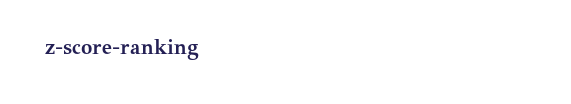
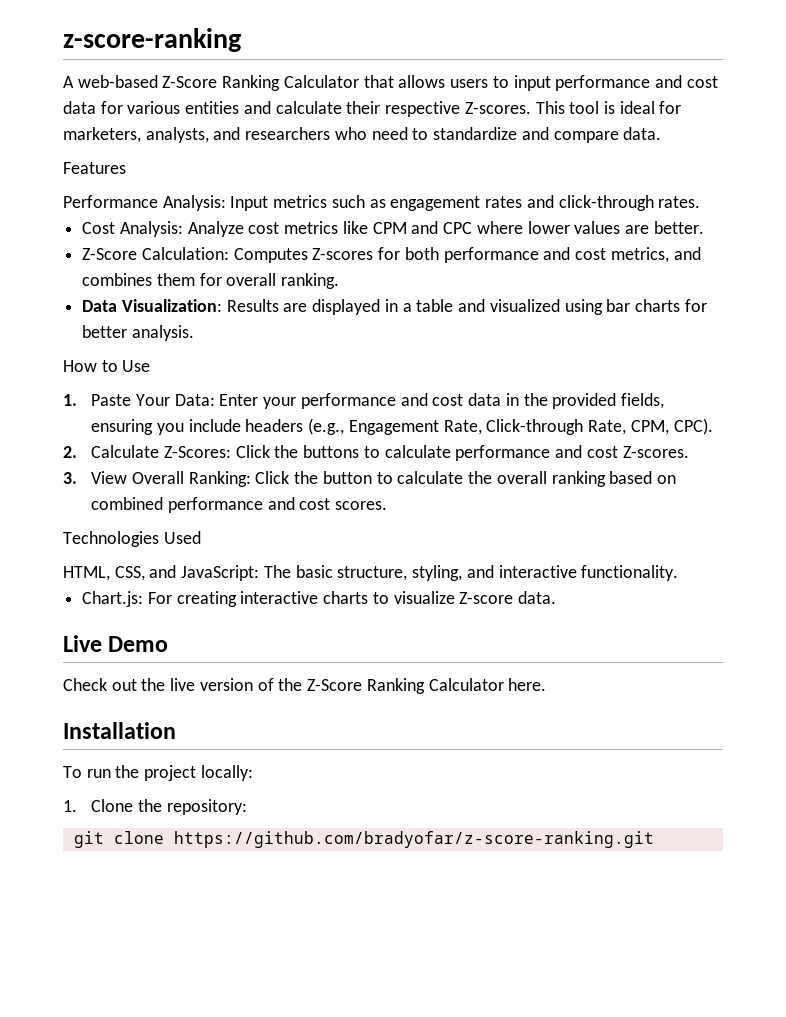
(199, 49) none -> [63,75,718,91] [63,101,682,117] [63,127,662,143] [63,162,126,174] [63,195,701,211] [82,221,704,237] [82,247,701,263] [82,273,340,289] [82,299,707,315] [82,325,194,341] [63,360,151,372] [63,393,664,409] [91,418,713,435] [63,445,689,461] [63,471,676,487] [91,497,388,513] [63,531,201,547] [63,565,679,581] [82,591,557,607] [63,635,169,652] [63,678,547,694] [63,722,176,739] [63,765,253,781] [63,799,247,815] [73,831,654,848] // A web-based Z-Score Ranking Calculator that allows users to input performance and cost data for various entities and calculate their respective Z-scores. This tool is ideal for marketers, analysts, and researchers who need to standardize and compare data. // Features // Performance Analysis: Input metrics such as engagement rates and click-through rates. // Cost Analysis: Analyze cost metrics like CPM and CPC where lower values are better. // Z-Score Calculation: Computes Z-scores for both performance and cost metrics, and combines them for overall ranking. // Data Visualization: Results are displayed in a table and visualized using bar charts for better analysis. // How to Use // 1. Paste Your Data: Enter your performance and cost data in the provided fields, ensuring you include headers (e.g., Engagement Rate, Click-through Rate, CPM, CPC). // 2. Calculate Z-Scores: Click the buttons to calculate performance and cost Z-scores. // 3. View Overall Ranking: Click the button to calculate the overall ranking based on combined performance and cost scores. // Technologies Used // HTML, CSS, and JavaScript: The basic structure, styling, and interactive functionality. // Chart.js: For creating interactive charts to visualize Z-score data. // Live Demo // Check out the live version of the Z-Score Ranking Calculator here. // Installation // To run the project locally: // 1. Clone the repository: // git clone https://github.com/bradyofar/z-score-ranking.git

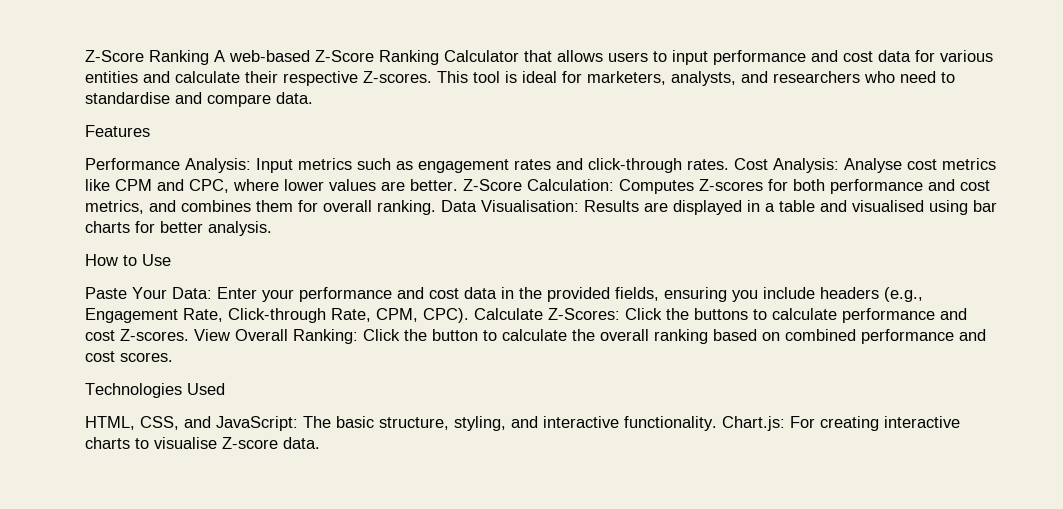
[63,28,241,52] z-score-ranking // -> [85,50,209,65] Z-Score Ranking
[433,127,518,140] standardize -> [85,92,170,104] standardise
(701, 202) // -> (729, 164) none
[187,221,244,237] Analyze -> [844,158,902,173] Analyse
[443,222,473,234] CPC -> [189,179,229,193] CPC,
(704, 227) // -> (458, 185) none
[82,299,222,312] // Data Visualization: -> [441,200,579,212] Data Visualisation:
[489,299,560,312] visualized -> [852,200,924,212] visualised
[63,394,77,406] 1. -> (171, 260) none
[63,446,77,458] // 2. -> (469, 315) none
[63,472,77,484] // 3. -> (189, 335) none
(679, 573) // -> (717, 423) none
[393,591,455,604] visualize -> [154,437,217,449] visualise
[63,635,169,652] [63,678,547,694] [63,722,176,739] [63,765,253,781] [63,799,247,815] [73,831,654,848] // Live Demo // Check out the live version of the Z-Score Ranking Calculator here. // Installation // To run the project locally: // 1. Clone the repository: // git clone https://github.com/bradyofar/z-score-ranking.git -> (320, 443) none

